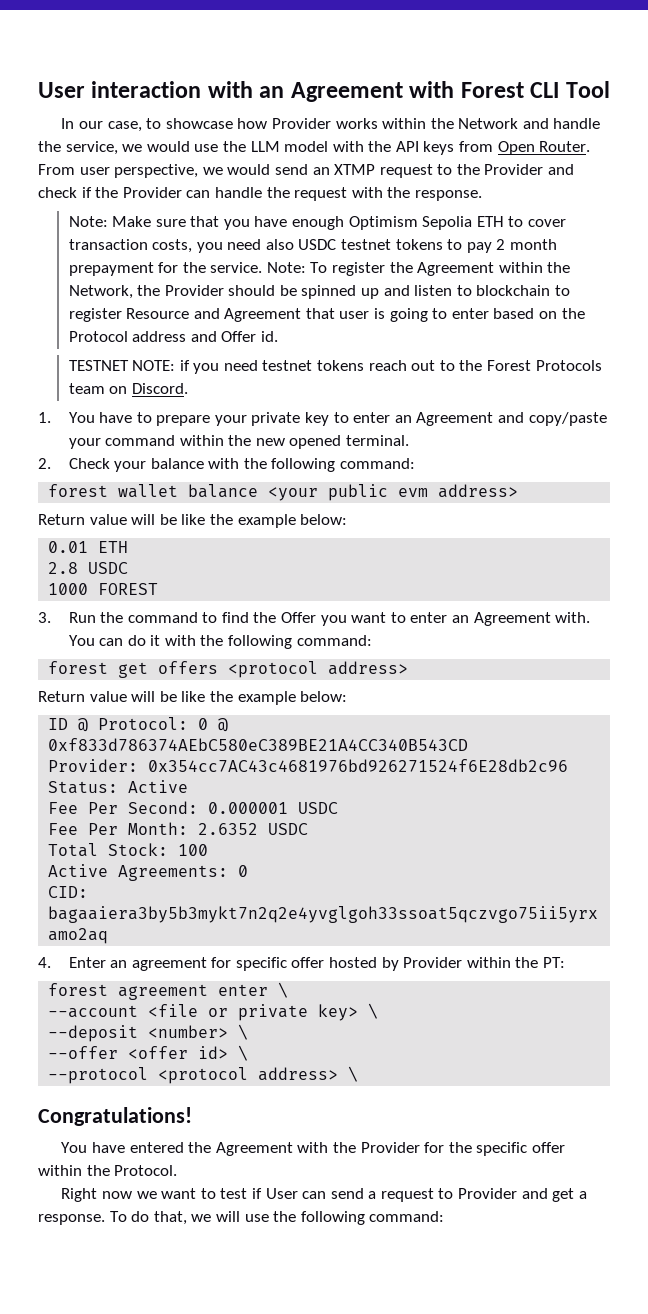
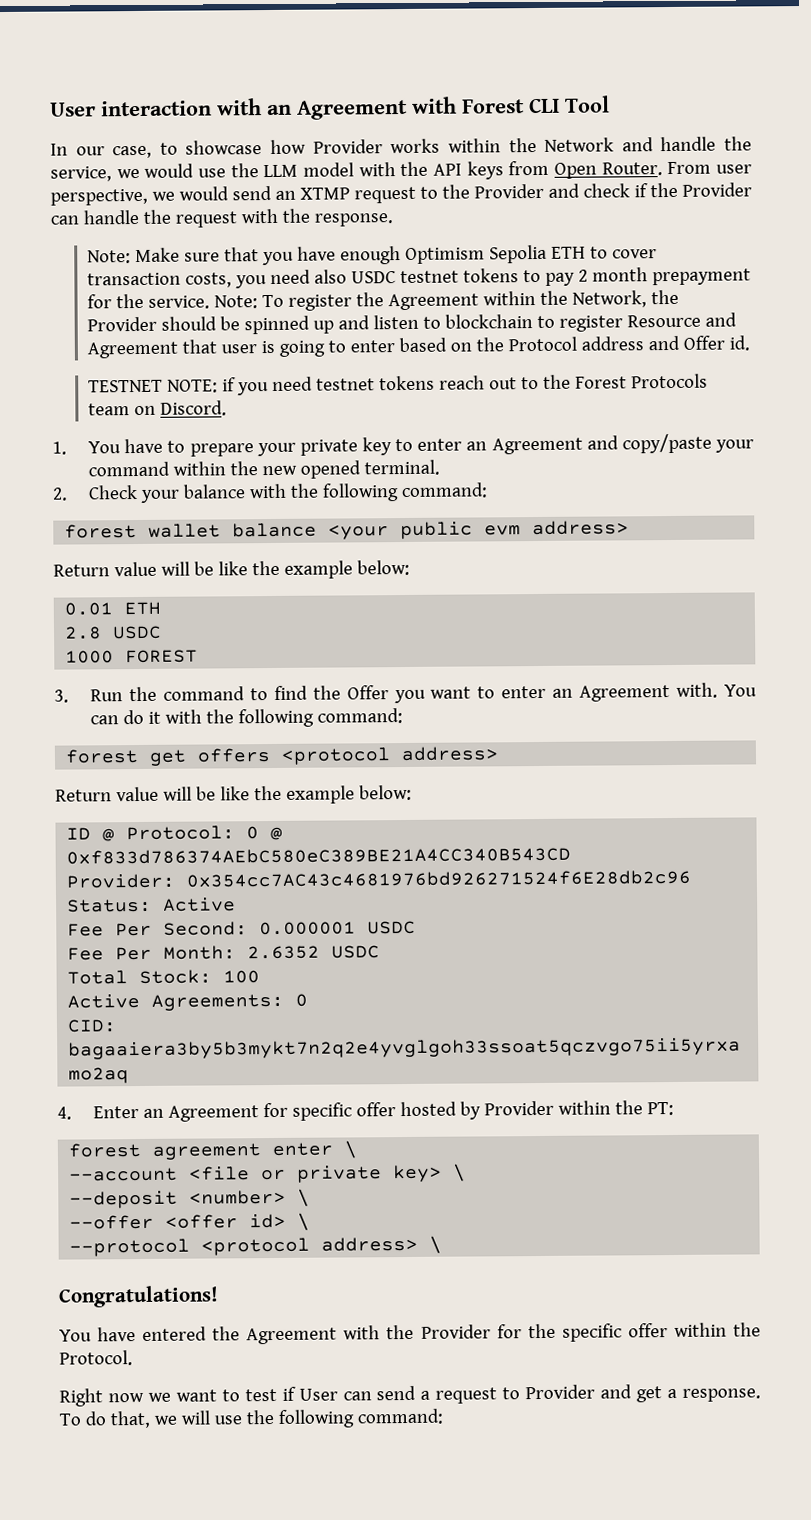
[131,957,207,971] agreement -> [168,1105,260,1122] Agreement

